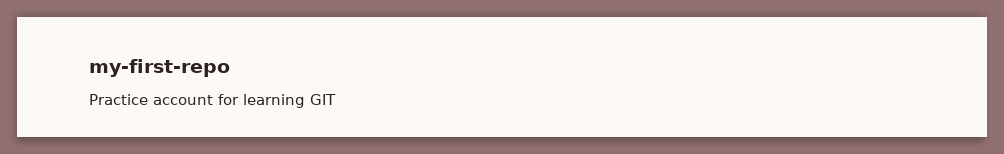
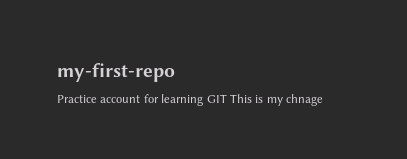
(336, 99) none -> [229,94,323,106] This is my chnage

